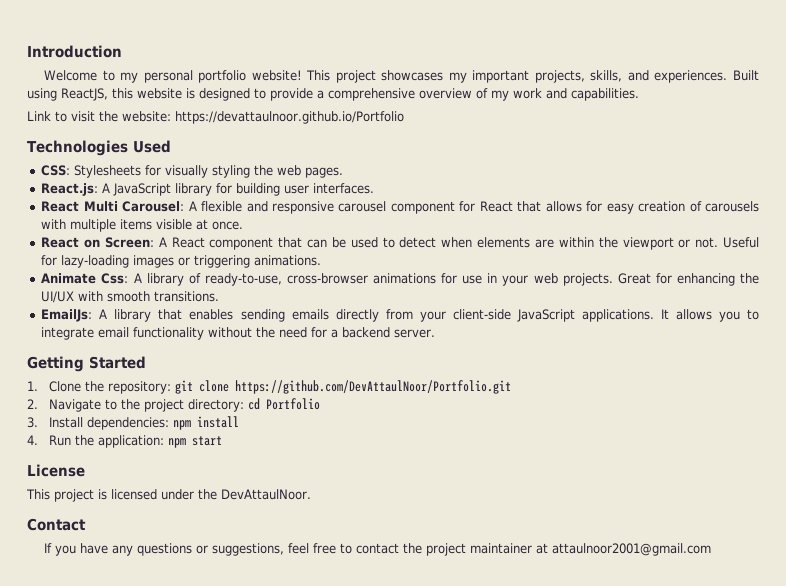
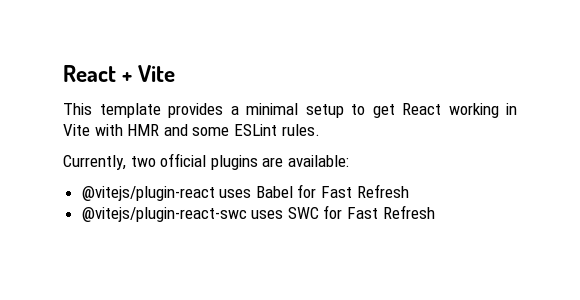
[27,45,122,58] [44,70,759,83] [27,88,639,101] [27,111,404,124] [27,140,171,156] [41,165,344,178] [41,183,375,196] [41,201,760,214] [41,219,244,232] [41,237,760,250] [41,255,322,268] [41,273,760,286] [41,291,220,303] [41,309,760,322] [41,327,436,340] [27,356,146,372] [27,380,512,394] [27,398,321,412] [27,416,240,430] [27,435,223,448] [27,464,85,477] [26,489,311,502] [27,518,86,531] [44,543,712,556] Introduction // Welcome to my personal portfolio website! This project showcases my important projects, skills, and experiences. Built using ReactJS, this website is designed to provide a comprehensive overview of my work and capabilities. // Link to visit the website: https://devattaulnoor.github.io/Portfolio // Technologies Used // CSS: Stylesheets for visually styling the web pages. // React.js: A JavaScript library for building user interfaces. // React Multi Carousel: A flexible and responsive carousel component for React that allows for easy creation of carousels with multiple items visible at once. // React on Screen: A React component that can be used to detect when elements are within the viewport or not. Useful for lazy-loading images or triggering animations. // Animate Css: A library of ready-to-use, cross-browser animations for use in your web projects. Great for enhancing the UI/UX with smooth transitions. // EmailJs: A library that enables sending emails directly from your client-side JavaScript applications. It allows you to integrate email functionality without the need for a backend server. // Getting Started // 1. Clone the repository: git clone https://github.com/DevAttaulNoor/Portfolio.git // 2. Navigate to the project directory: cd Portfolio // 3. Install dependencies: npm install // 4. Run the application: npm start // License // This project is licensed under the DevAttaulNoor. // Contact // If you have any questions or suggestions, feel free to contact the project maintainer at attaulnoor2001@gmail.com -> [63,65,176,82] [63,103,517,118] [63,124,320,136] [63,153,349,170] [81,184,409,201] [81,205,435,222] React + Vite // This template provides a minimal setup to get React working in Vite with HMR and some ESLint rules. // Currently, two official plugins are available: // @vitejs/plugin-react uses Babel for Fast Refresh // @vitejs/plugin-react-swc uses SWC for Fast Refresh

